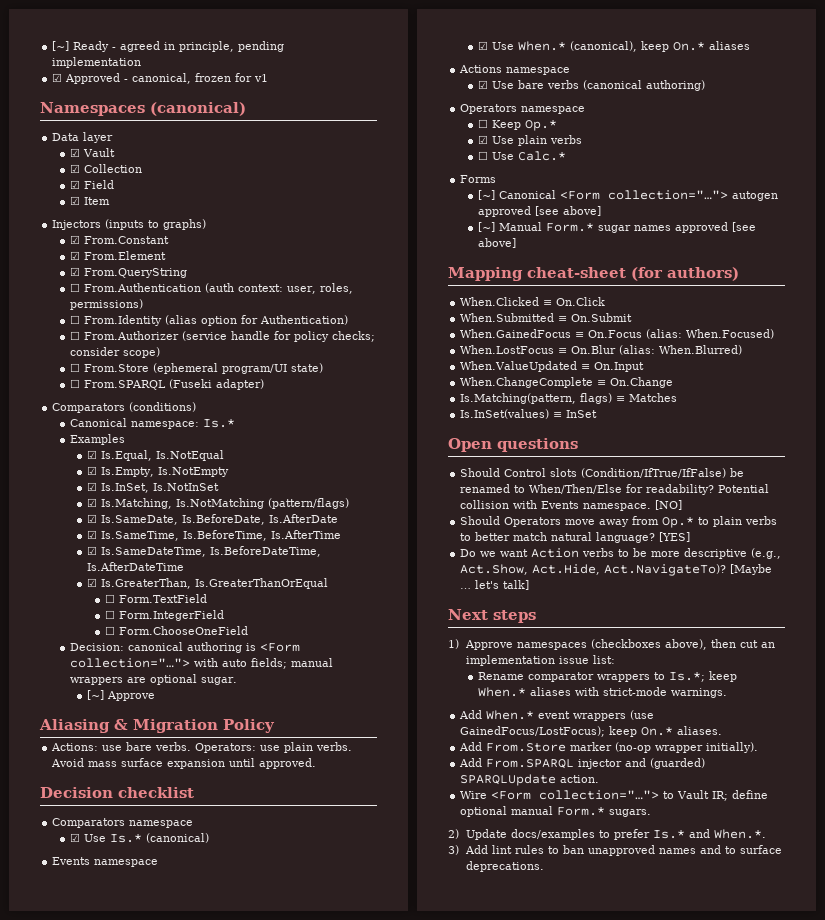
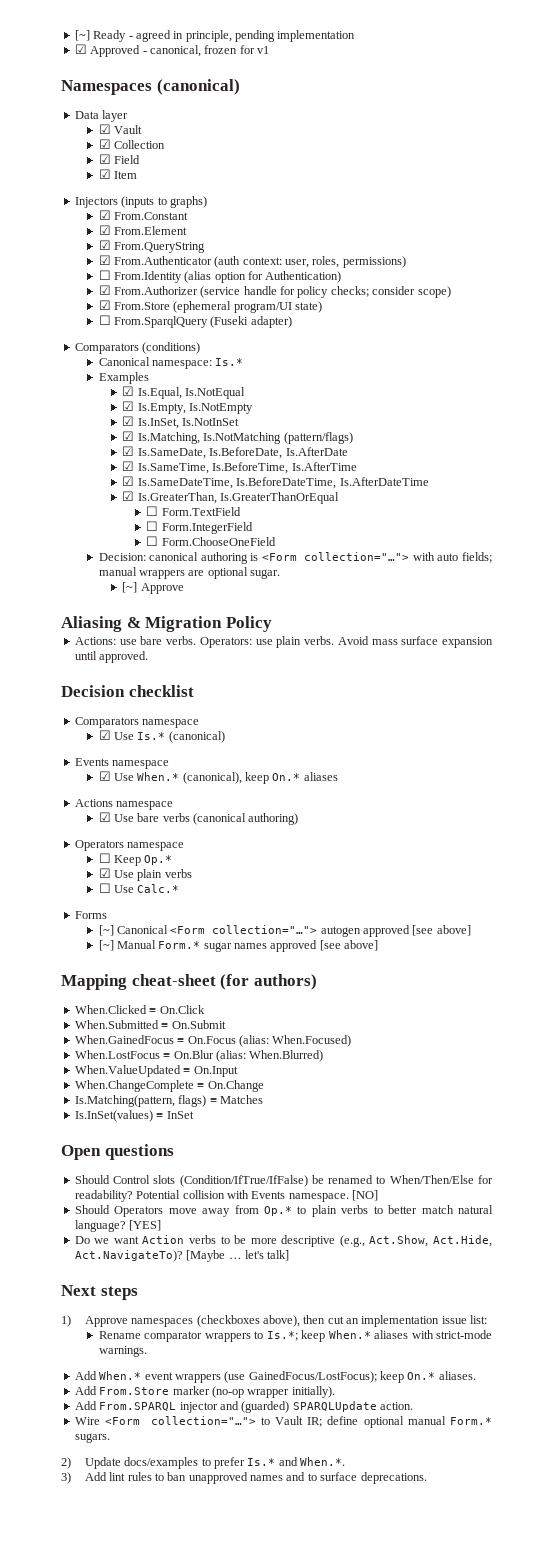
[69,283,201,292] ☐ From.Authentication -> [98,255,212,265] ☑ From.Authenticator
[69,331,80,340] ☐ -> [98,285,111,295] ☑
[69,363,80,372] ☐ -> [98,300,111,310] ☑
[83,380,166,390] From.SPARQL -> [113,316,208,328] From.SparqlQuery

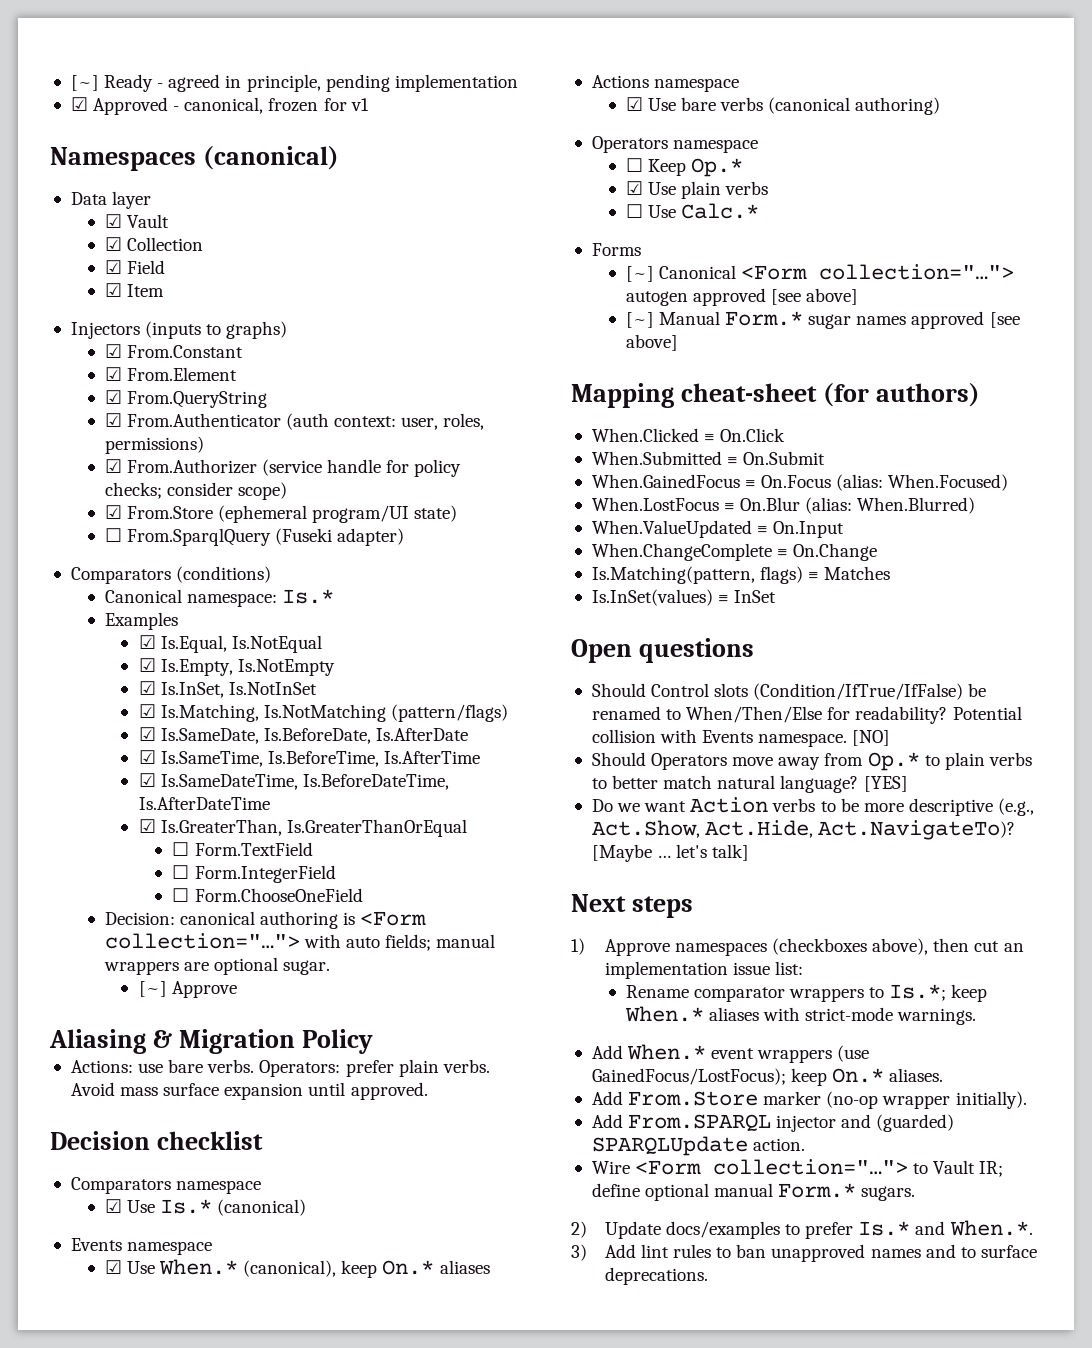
[98,270,342,283] // ☐ From.Identity (alias option for Authentication) -> (204, 445) none
[255,639,273,645] use -> [345,1060,394,1077] prefer

